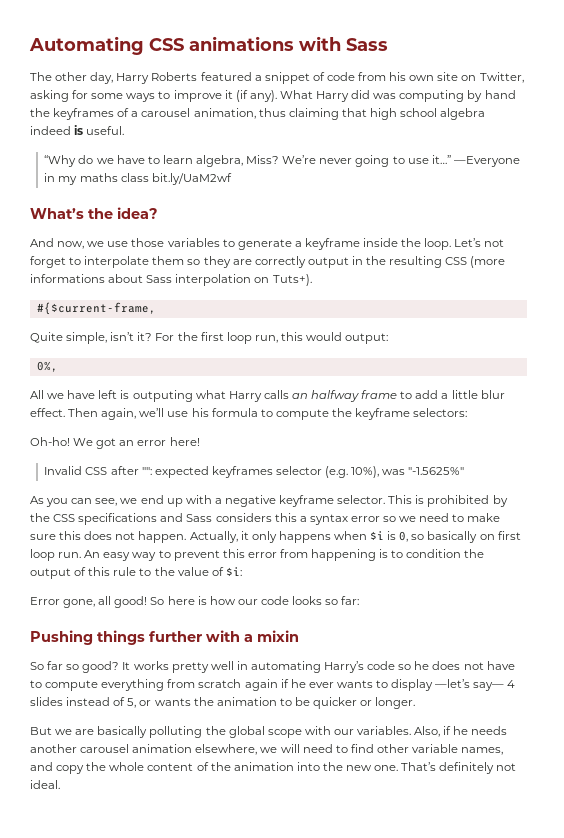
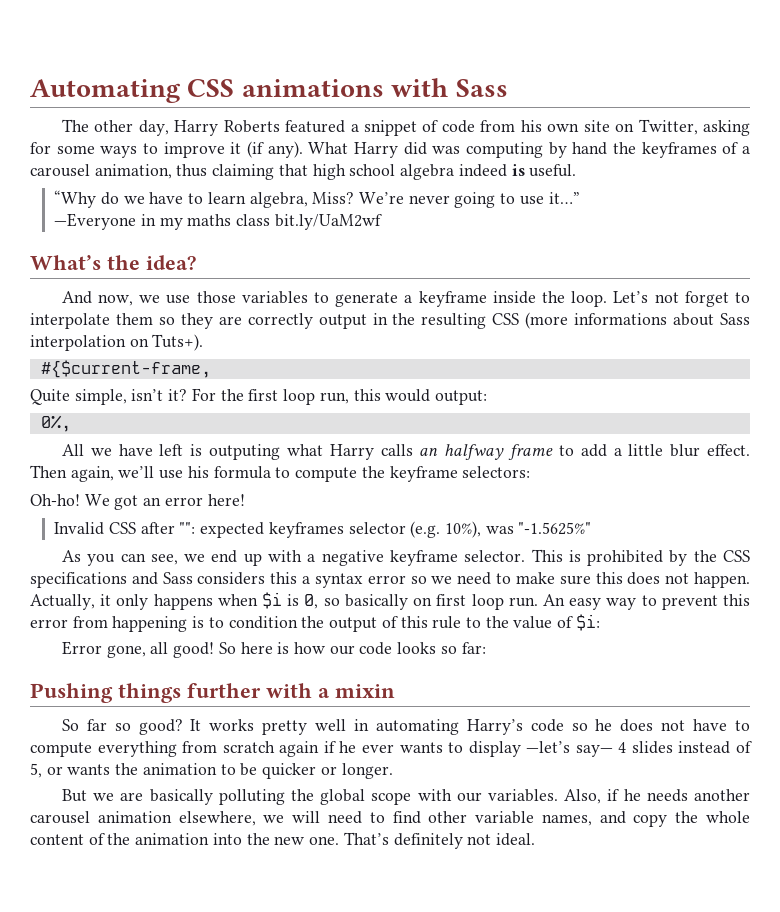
(451, 159) none -> (580, 198) //

